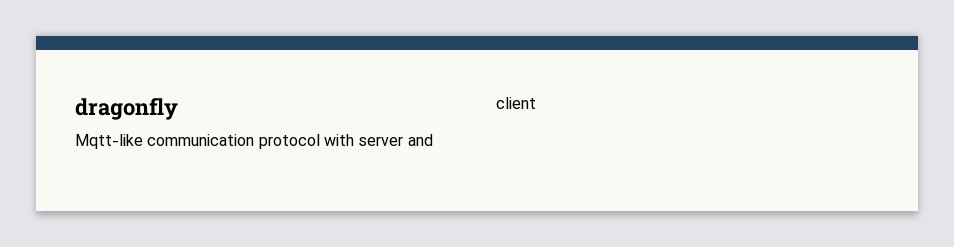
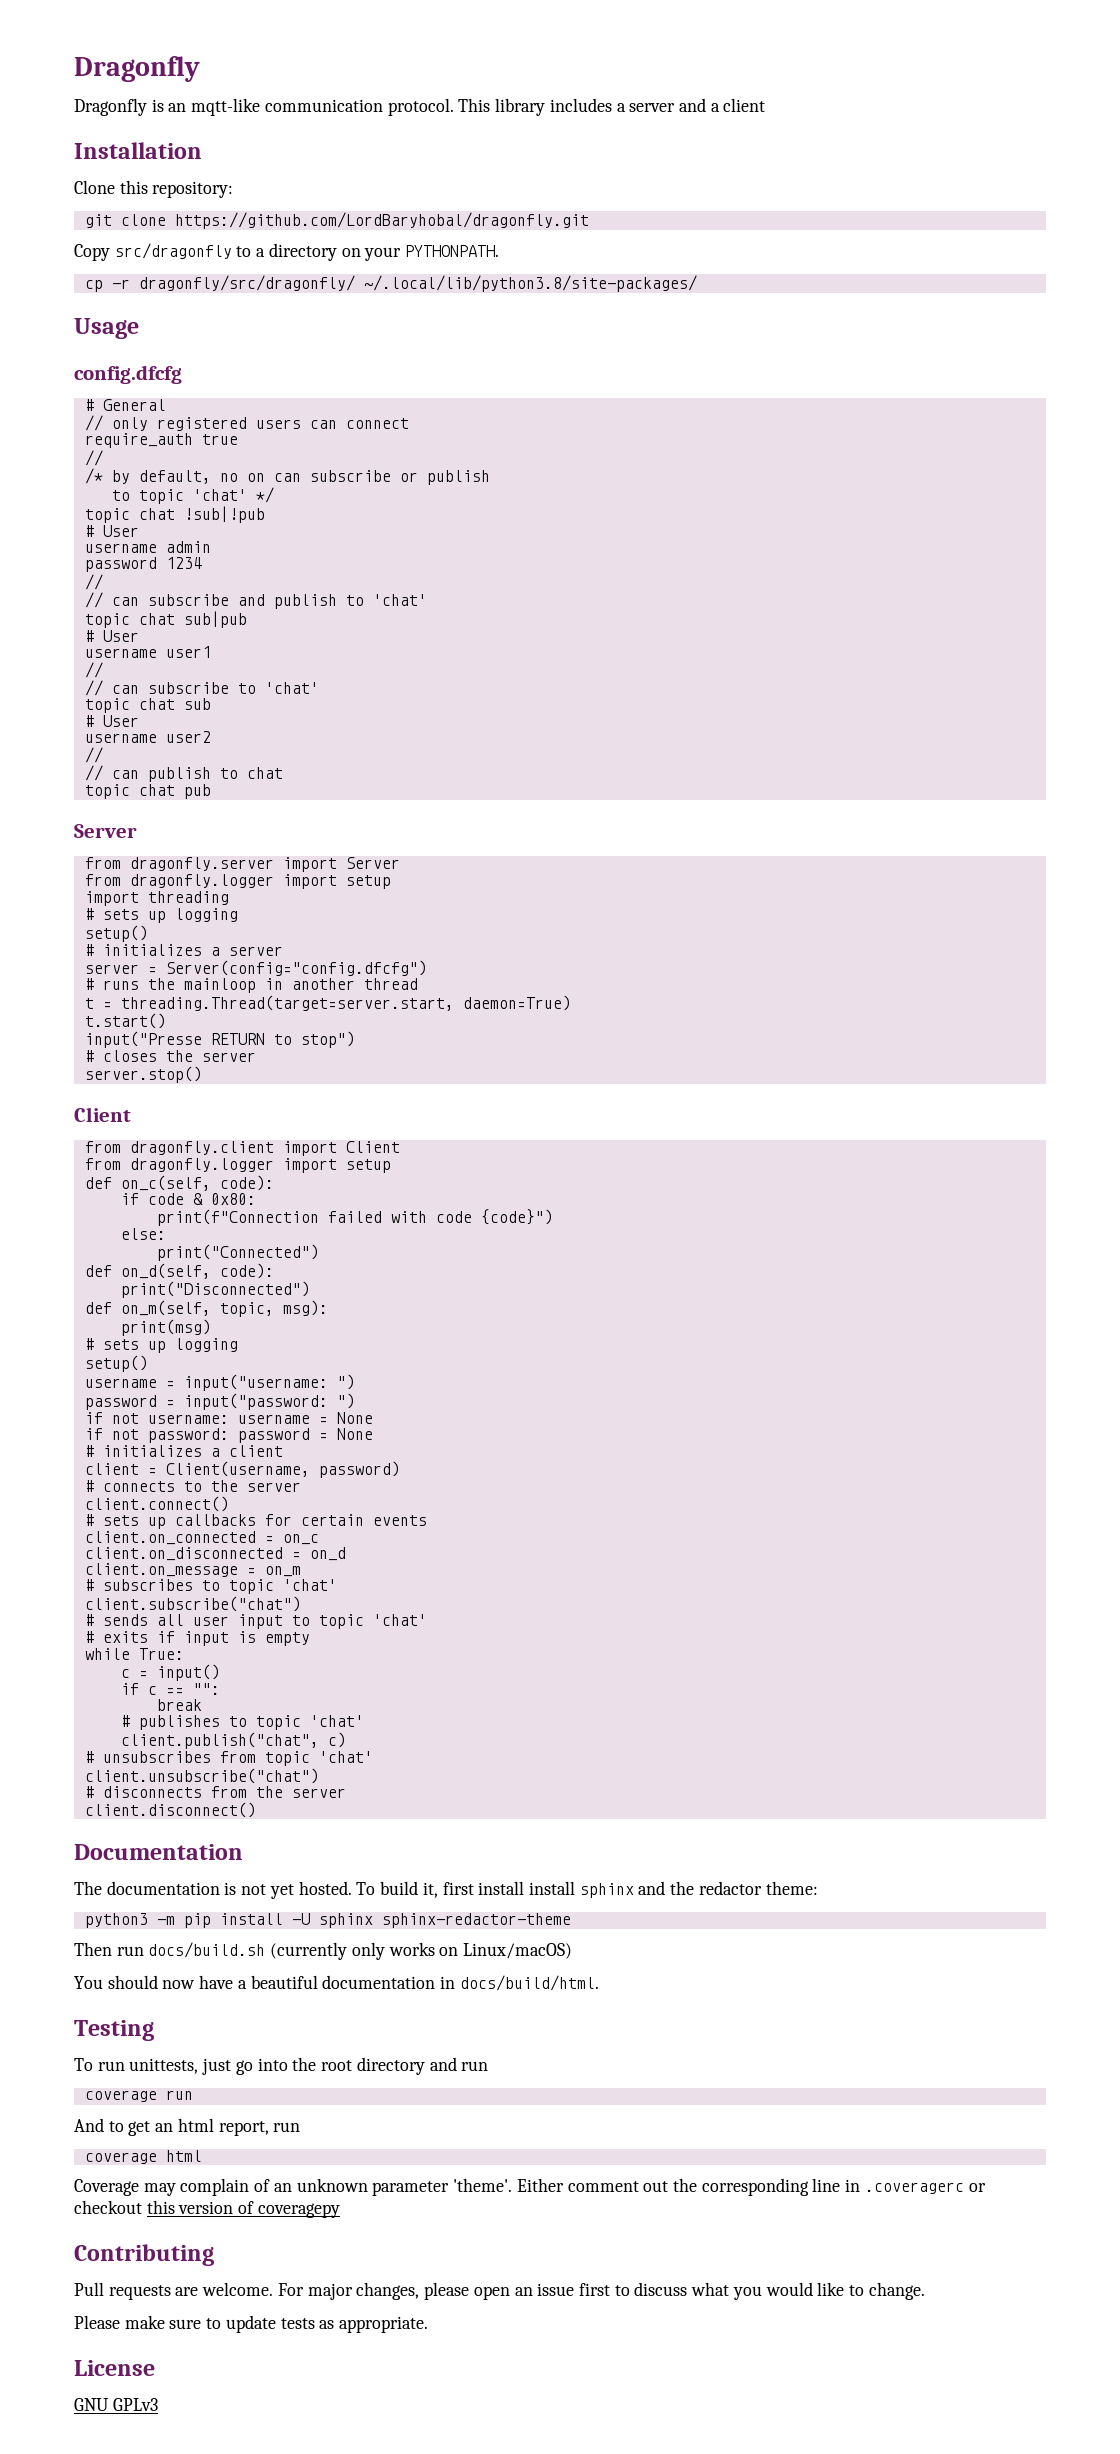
[75,98,178,120] [75,134,354,149] dragonfly // Mqtt-like communication protocol with -> [74,56,200,82] [74,98,626,116] Dragonfly // Dragonfly is an mqtt-like communication protocol. This library includes a
[496,97,536,109] client -> [710,98,766,112] [74,142,202,159] [74,180,234,198] [84,212,589,229] [74,243,500,261] [84,275,697,292] [74,318,139,339] [74,365,182,384] [84,399,166,411] [84,415,409,431] [84,433,238,448] [84,450,103,466] [84,468,490,485] [111,487,274,504] [84,506,265,523] [84,525,139,537] [84,541,211,553] [84,557,202,572] [84,574,103,590] [84,592,427,609] [84,611,247,628] [84,630,139,642] [84,646,211,658] [84,662,103,678] [84,680,319,696] [84,698,211,713] [84,715,139,727] [84,731,211,743] [84,747,103,763] [84,765,283,782] [84,784,211,799] [74,824,137,838] [84,857,400,872] [84,874,391,889] [84,891,229,906] [84,908,238,923] [84,925,148,942] [84,944,283,956] [84,960,427,976] [84,978,418,993] [84,995,571,1011] [84,1013,166,1029] [84,1031,355,1048] [84,1050,256,1062] [84,1066,202,1083] [74,1107,131,1122] [84,1141,400,1156] [84,1158,391,1173] [84,1175,274,1191] [120,1193,256,1205] [156,1209,553,1226] [120,1228,166,1240] [156,1244,319,1261] [84,1263,274,1279] [120,1281,310,1298] [84,1300,328,1317] [120,1319,211,1336] [84,1338,238,1353] [84,1355,148,1372] [84,1374,355,1391] [84,1393,355,1410] [84,1412,373,1424] [84,1428,373,1443] [84,1445,283,1457] [84,1461,400,1478] [84,1480,301,1492] [84,1496,229,1512] [84,1514,427,1529] [84,1531,319,1545] [84,1547,346,1561] [84,1563,301,1577] [84,1579,337,1594] [84,1596,301,1612] [84,1614,427,1629] [84,1631,310,1646] [84,1648,184,1660] [120,1664,220,1681] [120,1683,220,1695] [156,1699,202,1711] [120,1715,364,1730] [120,1732,346,1749] [84,1751,373,1766] [84,1768,319,1784] [84,1786,346,1798] [84,1802,256,1818] [74,1844,243,1860] [74,1881,818,1899] [84,1913,571,1928] [74,1942,573,1960] [74,1975,599,1991] [74,2020,154,2041] [74,2057,489,2075] [84,2090,193,2102] [74,2118,301,2136] [84,2150,202,2164] [74,2178,986,2196] [74,2200,340,2218] [74,2244,214,2266] [74,2282,925,2300] [74,2315,429,2333] [74,2360,155,2376] [74,2398,158,2411] a client // Installation // Clone this repository: // git clone https://github.com/LordBaryhobal/dragonfly.git // Copy src/dragonfly to a directory on your PYTHONPATH. // cp -r dragonfly/src/dragonfly/ ~/.local/lib/python3.8/site-packages/ // Usage // config.dfcfg // # General // // only registered users can connect // require_auth true // // // /* by default, no on can subscribe or publish // to topic 'chat' */ // topic chat !sub|!pub // # User // username admin // password 1234 // // // // can subscribe and publish to 'chat' // topic chat sub|pub // # User // username user1 // // // // can subscribe to 'chat' // topic chat sub // # User // username user2 // // // // can publish to chat // topic chat pub // Server // from dragonfly.server import Server // from dragonfly.logger import setup // import threading // # sets up logging // setup() // # initializes a server // server = Server(config="config.dfcfg") // # runs the mainloop in another thread // t = threading.Thread(target=server.start, daemon=True) // t.start() // input("Presse RETURN to stop") // # closes the server // server.stop() // Client // from dragonfly.client import Client // from dragonfly.logger import setup // def on_c(self, code): // if code & 0x80: // print(f"Connection failed with code {code}") // else: // print("Connected") // def on_d(self, code): // print("Disconnected") // def on_m(self, topic, msg): // print(msg) // # sets up logging // setup() // username = input("username: ") // password = input("password: ") // if not username: username = None // if not password: password = None // # initializes a client // client = Client(username, password) // # connects to the server // client.connect() // # sets up callbacks for certain events // client.on_connected = on_c // client.on_disconnected = on_d // client.on_message = on_m // # subscribes to topic 'chat' // client.subscribe("chat") // # sends all user input to topic 'chat' // # exits if input is empty // while True: // c = input() // if c == "": // break // # publishes to topic 'chat' // client.publish("chat", c) // # unsubscribes from topic 'chat' // client.unsubscribe("chat") // # disconnects from the server // client.disconnect() // Documentation // The documentation is not yet hosted. To build it, first install install sphinx and the redactor theme: // python3 -m pip install -U sphinx sphinx-redactor-theme // Then run docs/build.sh (currently only works on Linux/macOS) // You should now have a beautiful documentation in docs/build/html. // Testing // To run unittests, just go into the root directory and run // coverage run // And to get an html report, run // coverage html // Coverage may complain of an unknown parameter 'theme'. Either comment out the corresponding line in .coveragerc or checkout this version of coveragepy // Contributing // Pull requests are welcome. For major changes, please open an issue first to discuss what you would like to change. // Please make sure to update tests as appropriate. // License // GNU GPLv3

